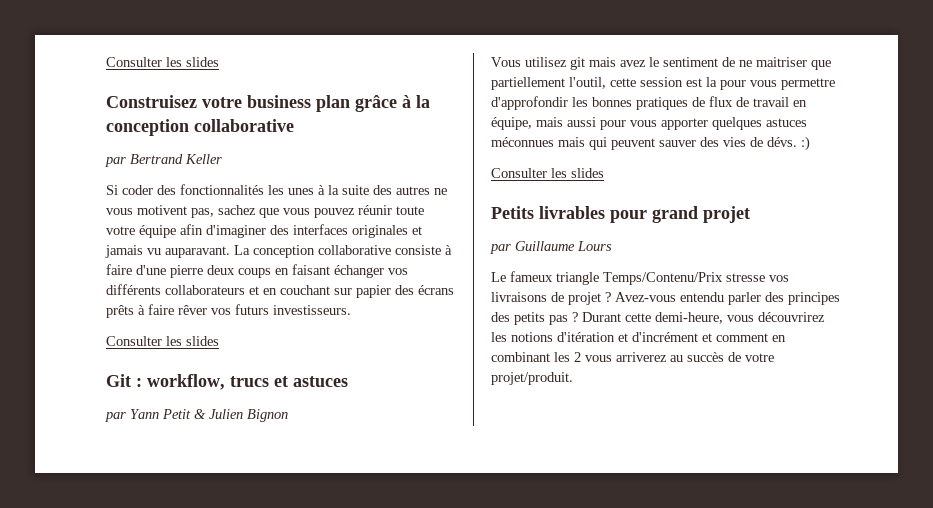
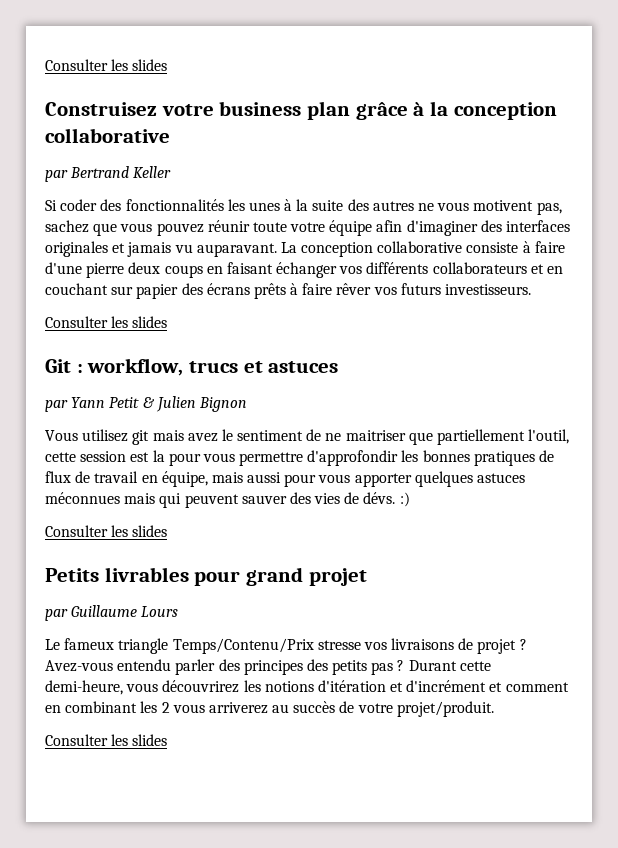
(573, 378) none -> [45,734,168,746] // Consulter les slides

